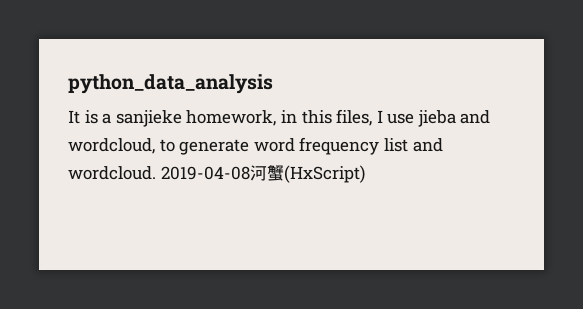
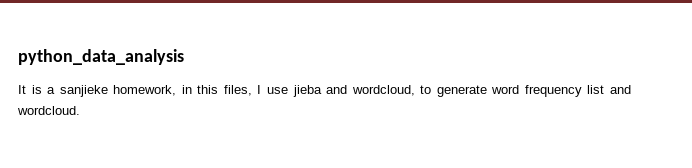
[160,165,365,183] 2019-04-08河蟹(HxScript) -> (80, 110) none

